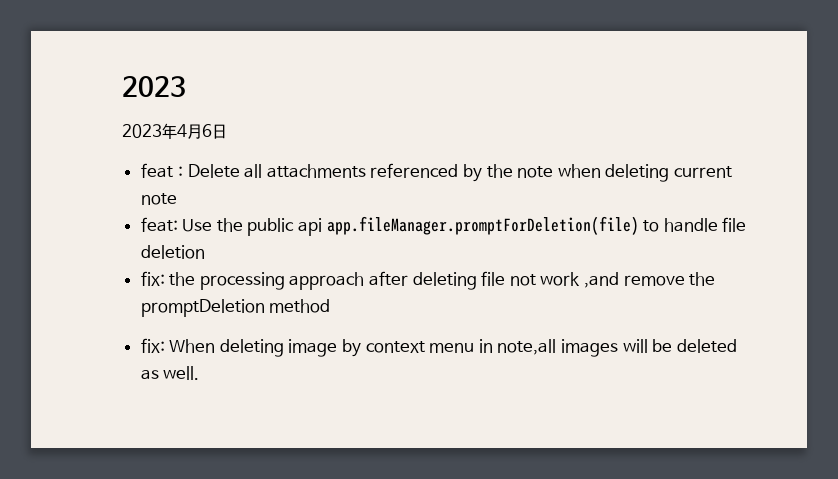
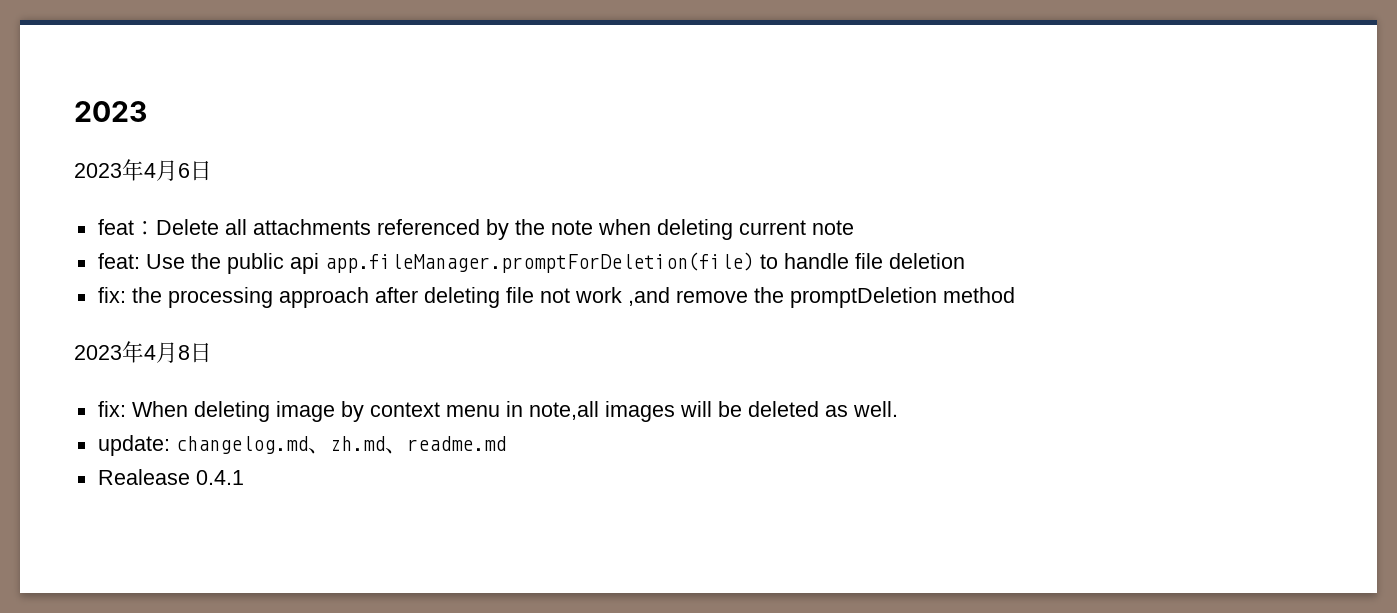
(331, 306) none -> [74,341,212,363] // 2023年4月8日
(200, 373) none -> [97,435,506,456] [97,469,244,485] // update: changelog.md、zh.md、readme.md // Realease 0.4.1

